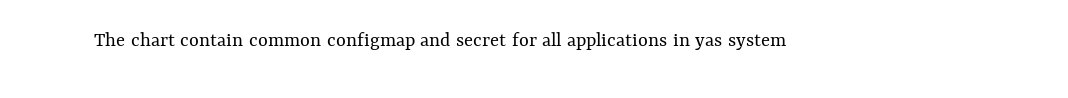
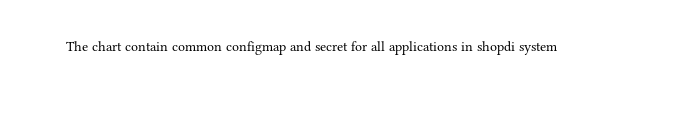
[695,37,723,50] yas -> [477,41,515,55] shopdi

